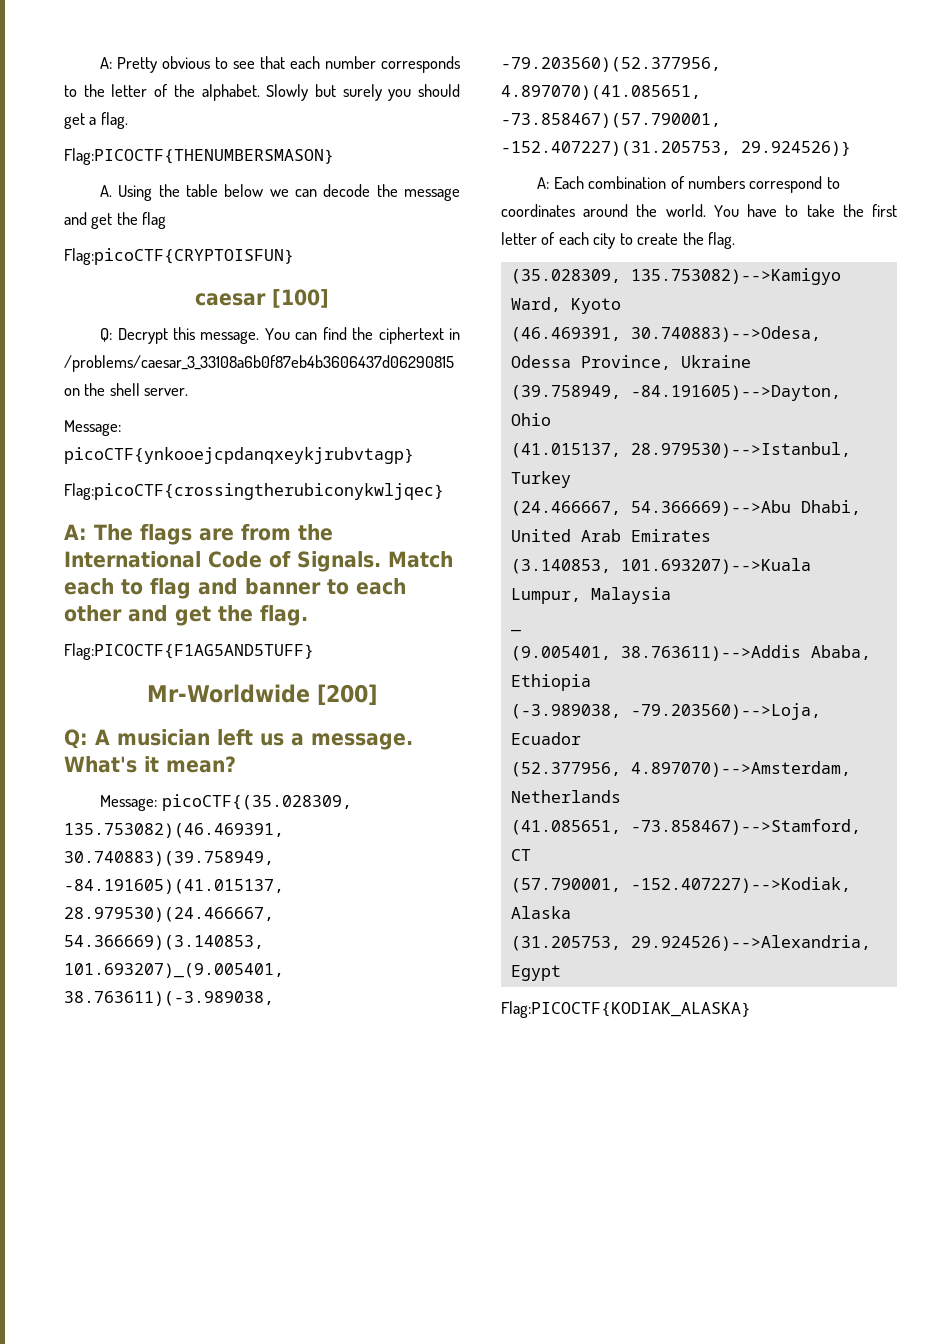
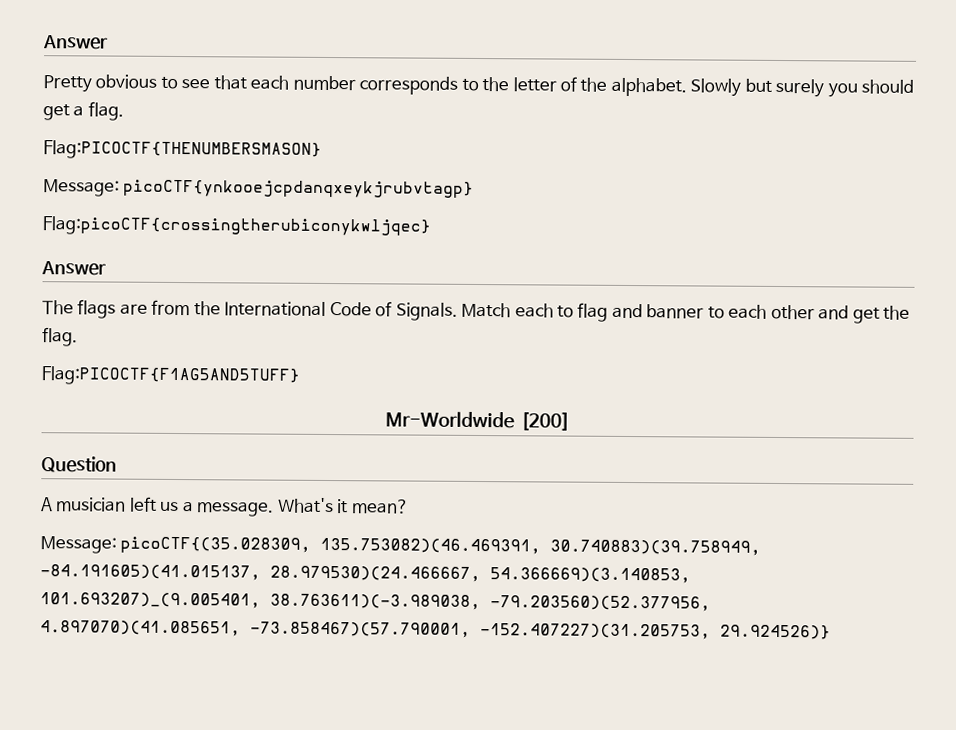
[100,57,113,69] A: -> [43,35,108,50] Answer //
[100,184,461,201] [64,212,167,229] [64,248,294,265] [195,289,329,308] [100,327,461,344] [64,355,454,372] [64,383,189,396] // A. Using the table below we can decode the message and get the flag // Flag:picoCTF{CRYPTOISFUN} // caesar [100] // Q: Decrypt this message. You can find the ciphertext in /problems/caesar_3_33108a6b0f87eb4b3606437d06290815 on the shell server. -> (322, 150) none
[64,524,87,540] A: -> [41,261,106,276] Answer //
[64,729,88,749] Q: -> [41,456,117,473] Question //
[537,176,840,193] [501,204,897,217] [501,232,736,249] [510,268,841,285] [510,297,621,314] [510,326,821,342] [510,355,751,370] [510,385,841,401] [510,413,551,426] [510,442,851,458] [510,471,571,488] [510,500,861,516] [510,529,711,542] [510,558,811,574] [510,587,671,604] [510,629,521,632] [510,645,871,661] [510,674,591,691] [510,703,821,720] [510,732,581,745] [510,761,851,777] [510,790,621,803] [510,819,861,835] [510,849,531,861] [510,877,851,893] [510,906,571,919] [510,935,871,951] [510,965,561,981] [501,1001,751,1018] // A: Each combination of numbers correspond to coordinates around the world. You have to take the first letter of each city to create the flag. // (35.028309, 135.753082)-->Kamigyo Ward, Kyoto // (46.469391, 30.740883)-->Odesa, Odessa Province, Ukraine // (39.758949, -84.191605)-->Dayton, Ohio // (41.015137, 28.979530)-->Istanbul, Turkey // (24.466667, 54.366669)-->Abu Dhabi, United Arab Emirates // (3.140853, 101.693207)-->Kuala Lumpur, Malaysia // _ // (9.005401, 38.763611)-->Addis Ababa, Ethiopia // (-3.989038, -79.203560)-->Loja, Ecuador // (52.377956, 4.897070)-->Amsterdam, Netherlands // (41.085651, -73.858467)-->Stamford, CT // (57.790001, -152.407227)-->Kodiak, Alaska // (31.205753, 29.924526)-->Alexandria, Egypt // Flag:PICOCTF{KODIAK_ALASKA} -> (831, 632) none

